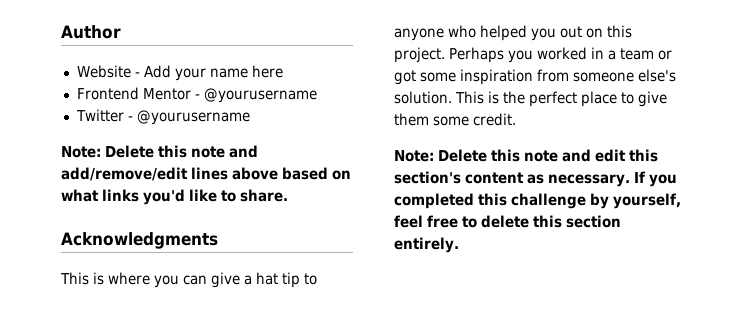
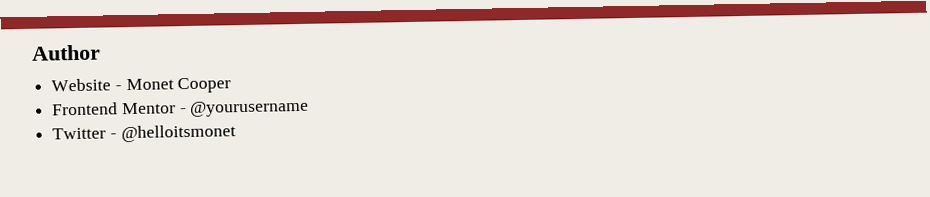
[143,65,283,81] Add your name here -> [125,77,232,94] Monet Cooper
[136,110,250,125] [61,145,258,158] [61,167,351,181] [61,189,288,205] [61,232,218,249] [60,272,317,288] [394,25,632,41] [394,47,672,63] [394,69,676,85] [394,91,667,107] [394,113,516,126] [394,149,658,162] [394,171,677,187] [394,193,681,209] [394,215,621,228] [394,237,459,253] @yourusername // Note: Delete this note and add/remove/edit lines above based on what links you'd like to share. // Acknowledgments // This is where you can give a hat tip to anyone who helped you out on this project. Perhaps you worked in a team or got some inspiration from someone else's solution. This is the perfect place to give them some credit. // Note: Delete this note and edit this section's content as necessary. If you completed this challenge by yourself, feel free to delete this section entirely. -> [120,124,236,143] @helloitsmonet

